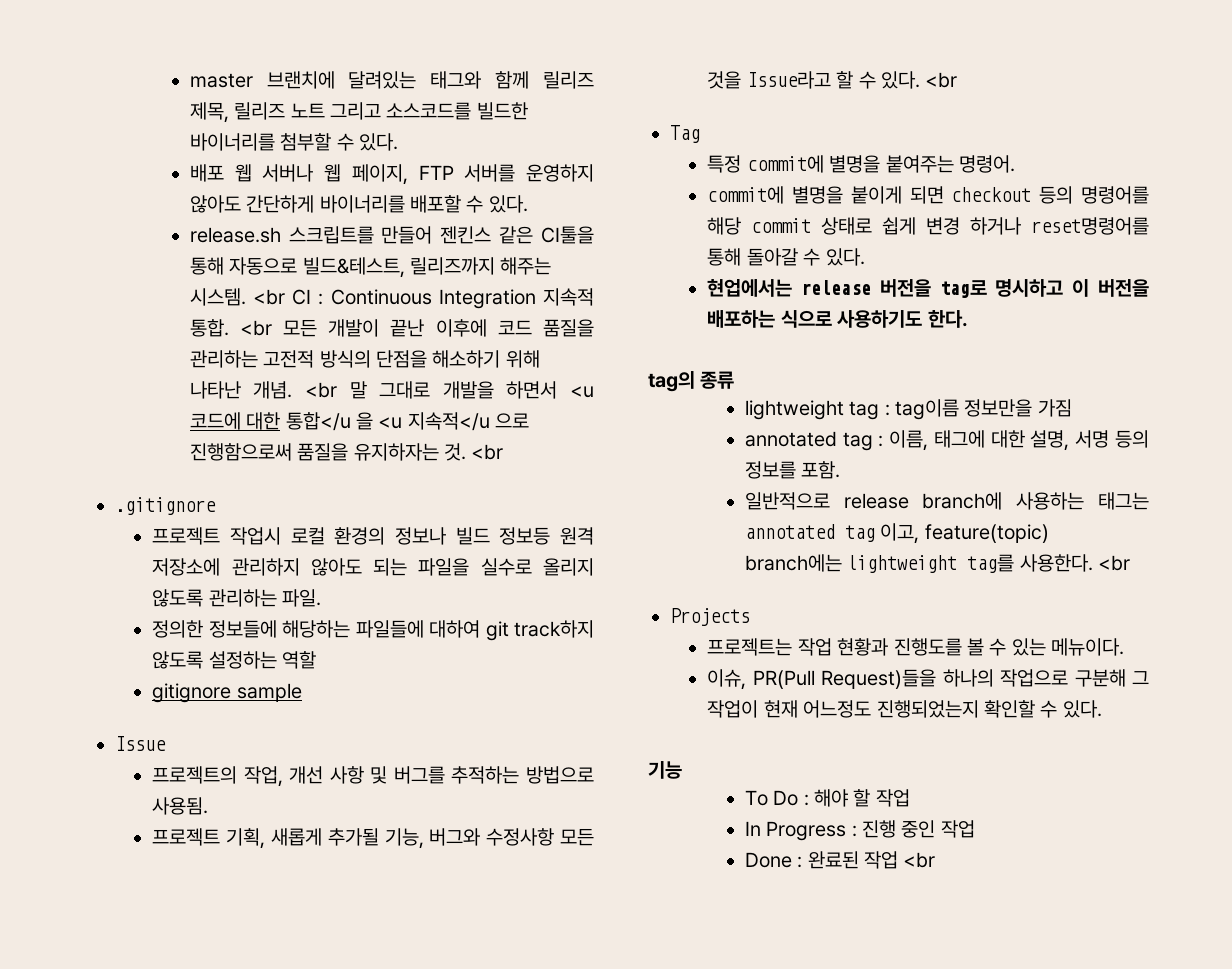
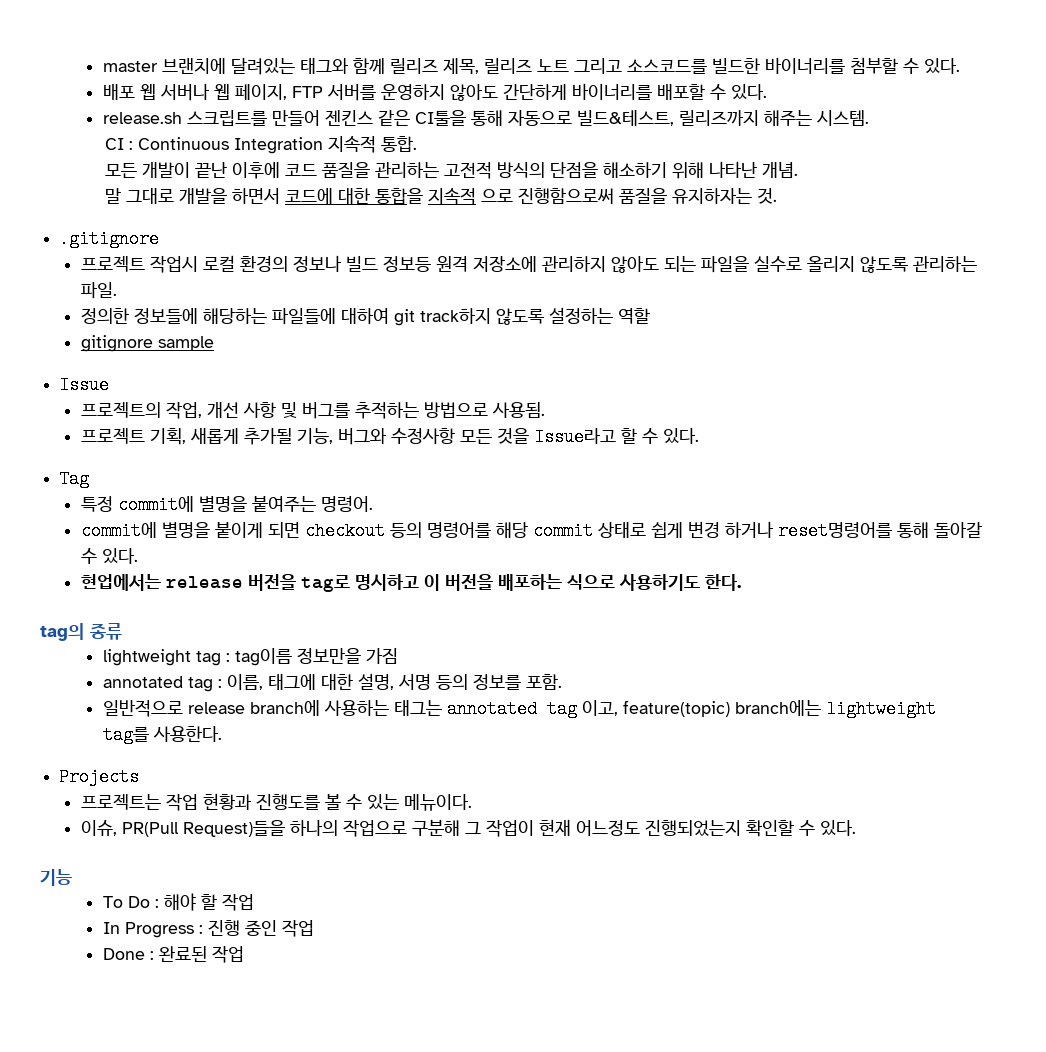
[252,289,285,305] <br -> (869, 118) //
[239,320,272,336] <br -> (418, 144) //
[304,382,337,398] <br -> (799, 170) //
[570,386,594,398] <u -> (281, 196) none
[285,412,490,431] 통합</u 을 <u 지속적</u -> [375,188,477,205] 통합을 지속적
[471,444,504,460] <br -> (778, 196) none
[925,72,958,88] <br -> (700, 436) none
[1097,555,1130,571] <br -> (222, 734) none
[903,852,936,868] <br -> (244, 954) none

